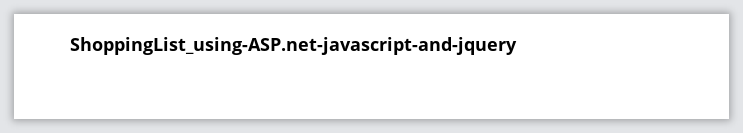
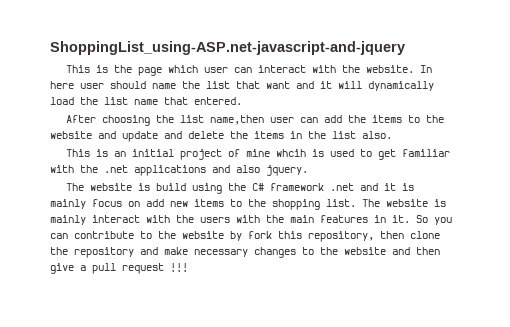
(517, 46) none -> [65,65,432,76] [50,81,434,91] [50,97,242,105] [65,115,444,126] [50,131,392,142] [65,149,450,160] [50,165,308,176] [65,183,414,194] [50,199,446,210] [50,215,452,225] [50,231,440,242] [50,247,440,258] [50,263,188,274] // This is the page which user can interact with the website. In here user should name the list that want and it will dynamically load the list name that entered. // After choosing the list name,then user can add the items to the website and update and delete the items in the list also. // This is an initial project of mine whcih is used to get familiar with the .net applications and also jquery. // The website is build using the C# framework .net and it is mainly focus on add new items to the shopping list. The website is mainly interact with the users with the main features in it. So you can contribute to the website by fork this repository, then clone the repository and make necessary changes to the website and then give a pull request !!!

